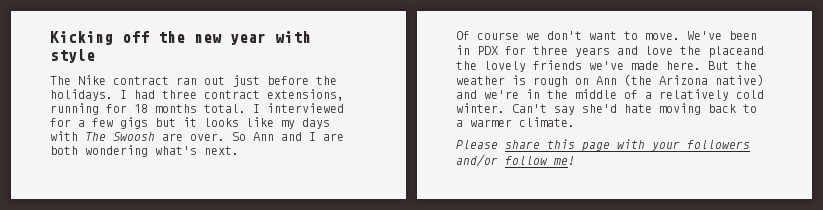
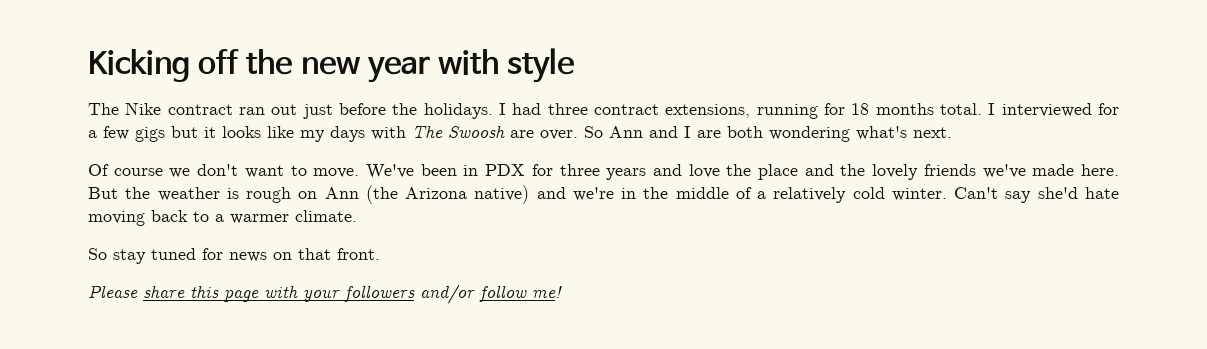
[708,46,764,58] placeand -> [758,164,834,180] place and
(575, 122) none -> [88,248,380,264] // So stay tuned for news on that front.

